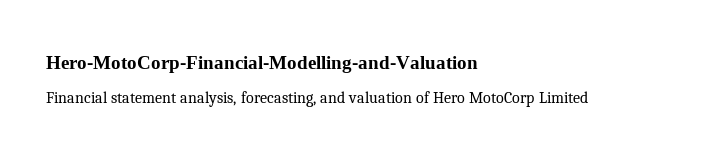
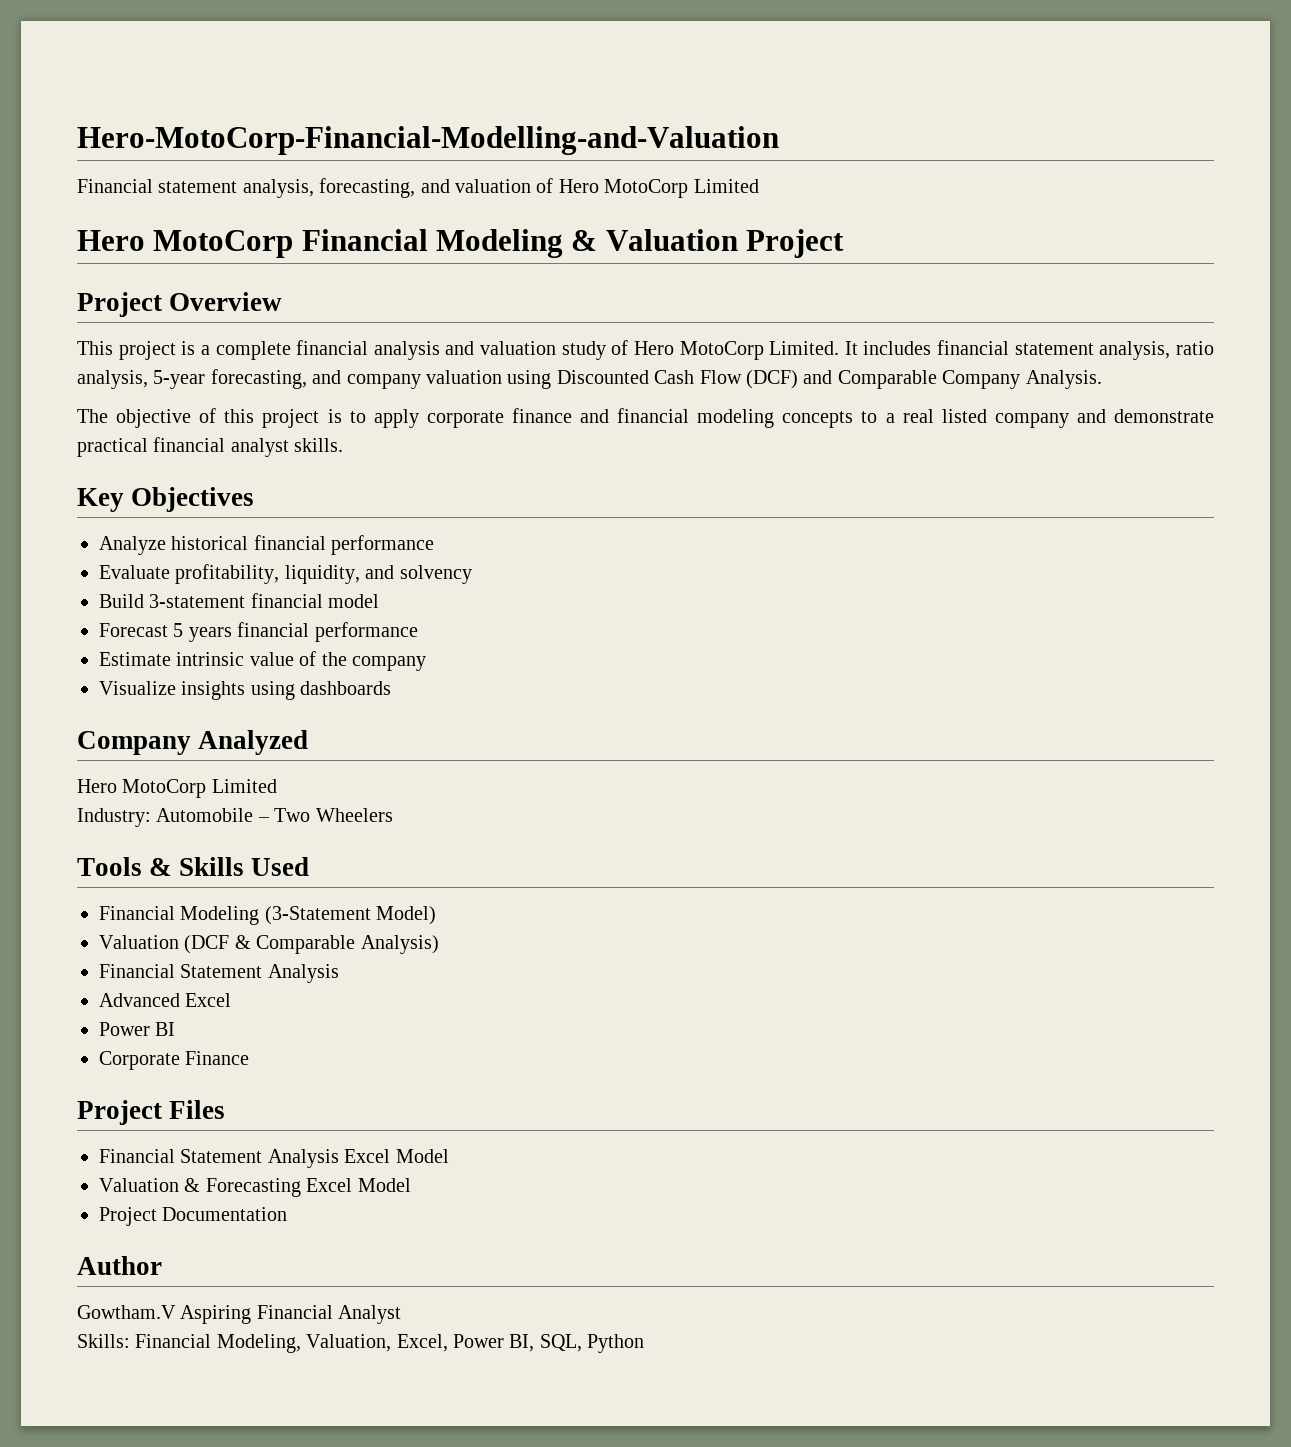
(588, 97) none -> [77,229,845,258] [77,292,283,317] [77,340,1214,360] [77,369,1102,389] [77,408,1215,428] [77,437,344,457] [77,487,255,512] [99,535,435,555] [99,564,472,584] [99,593,380,608] [99,622,418,642] [99,651,426,671] [99,681,392,700] [77,730,309,755] [77,779,277,798] [77,808,393,827] [77,857,309,876] [99,906,437,925] [99,935,439,954] [99,964,339,983] [99,993,232,1007] [99,1022,176,1036] [99,1051,250,1070] [77,1100,226,1125] [99,1149,449,1168] [99,1178,411,1197] [99,1207,288,1226] [77,1256,162,1275] [77,1305,402,1324] [77,1334,645,1353] // Hero MotoCorp Financial Modeling & Valuation Project // Project Overview // This project is a complete financial analysis and valuation study of Hero MotoCorp Limited. It includes financial statement analysis, ratio analysis, 5-year forecasting, and company valuation using Discounted Cash Flow (DCF) and Comparable Company Analysis. // The objective of this project is to apply corporate finance and financial modeling concepts to a real listed company and demonstrate practical financial analyst skills. // Key Objectives // Analyze historical financial performance // Evaluate profitability, liquidity, and solvency // Build 3-statement financial model // Forecast 5 years financial performance // Estimate intrinsic value of the company // Visualize insights using dashboards // Company Analyzed // Hero MotoCorp Limited // Industry: Automobile – Two Wheelers // Tools & Skills Used // Financial Modeling (3-Statement Model) // Valuation (DCF & Comparable Analysis) // Financial Statement Analysis // Advanced Excel // Power BI // Corporate Finance // Project Files // Financial Statement Analysis Excel Model // Valuation & Forecasting Excel Model // Project Documentation // Author // Gowtham.V Aspiring Financial Analyst // Skills: Financial Modeling, Valuation, Excel, Power BI, SQL, Python

